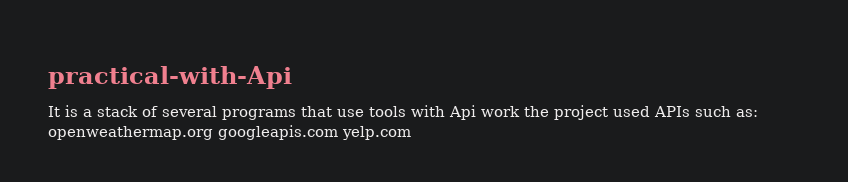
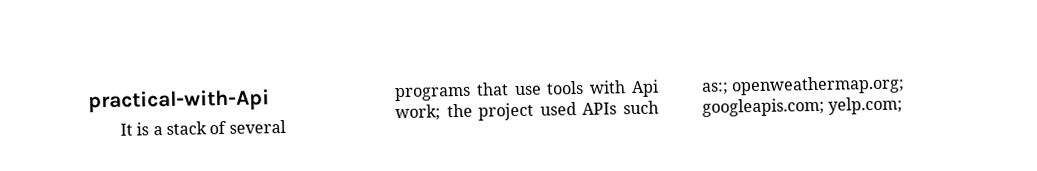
[481,106,520,117] work -> [395,104,441,122] work;
[736,109,758,117] [48,125,411,140] as: openweathermap.org googleapis.com yelp.com -> [701,75,906,96] [702,96,904,117] as:; openweathermap.org; googleapis.com; yelp.com;

